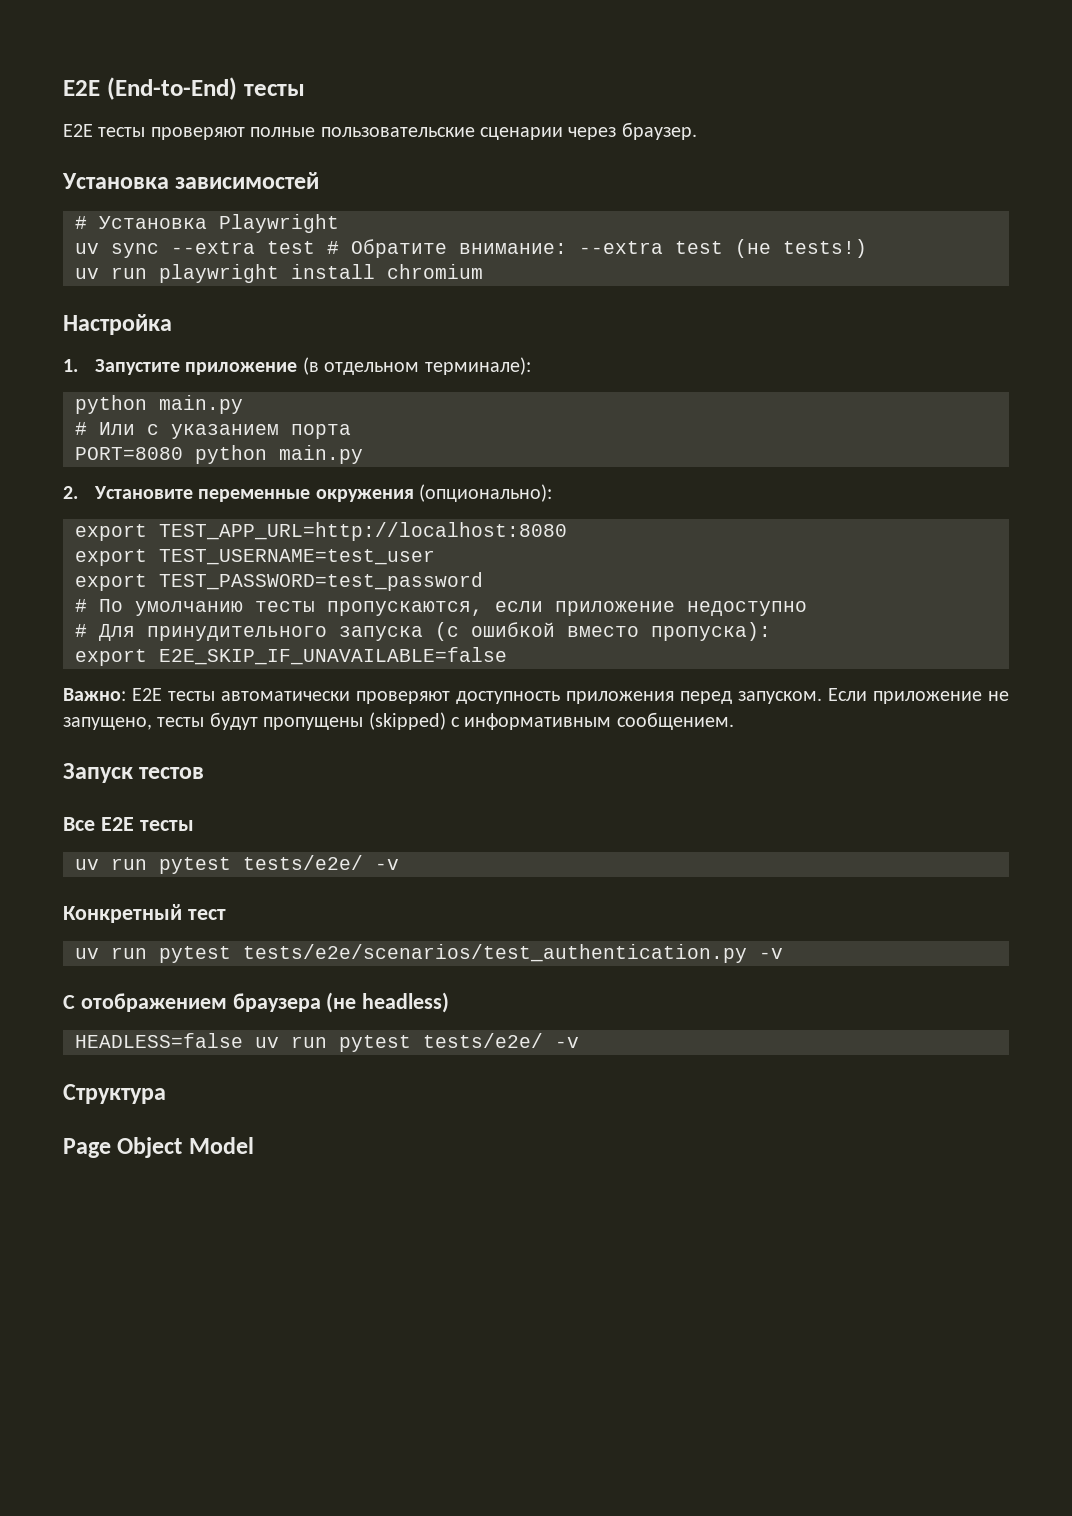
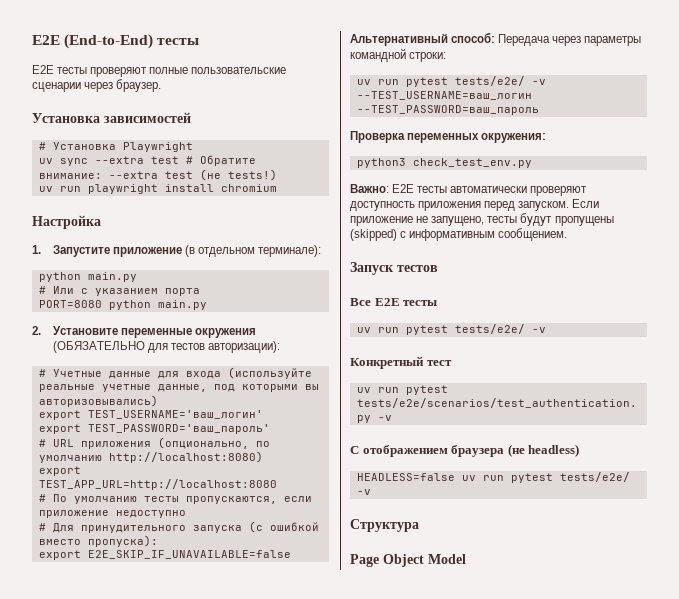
[419,484,553,502] [75,522,567,541] [75,549,435,566] [75,572,483,591] (опционально): // export TEST_APP_URL=http://localhost:8080 // export TEST_USERNAME=test_user // export TEST_PASSWORD=test_password -> [52,341,280,353] [38,367,312,379] [38,384,319,392] [38,395,158,407] [38,410,263,420] [38,424,270,434] [38,437,270,449] [38,451,263,463] [38,466,81,476] [38,479,277,490] (ОБЯЗАТЕЛЬНО для тестов авторизации): // # Учетные данные для входа (используйте реальные учетные данные, под которыми вы авторизовывались) // export TEST_USERNAME='ваш_логин' // export TEST_PASSWORD='ваш_пароль' // # URL приложения (опционально, по умолчанию http://localhost:8080) // export TEST_APP_URL=http://localhost:8080
(507, 656) none -> [350,32,642,46] [350,48,447,62] [356,76,546,87] [356,91,532,100] [356,105,539,115] [350,131,547,143] [356,158,532,168] // Альтернативный способ: Передача через параметры командной строки: // uv run pytest tests/e2e/ -v --TEST_USERNAME=ваш_логин --TEST_PASSWORD=ваш_пароль // Проверка переменных окружения: // python3 check_test_env.py

